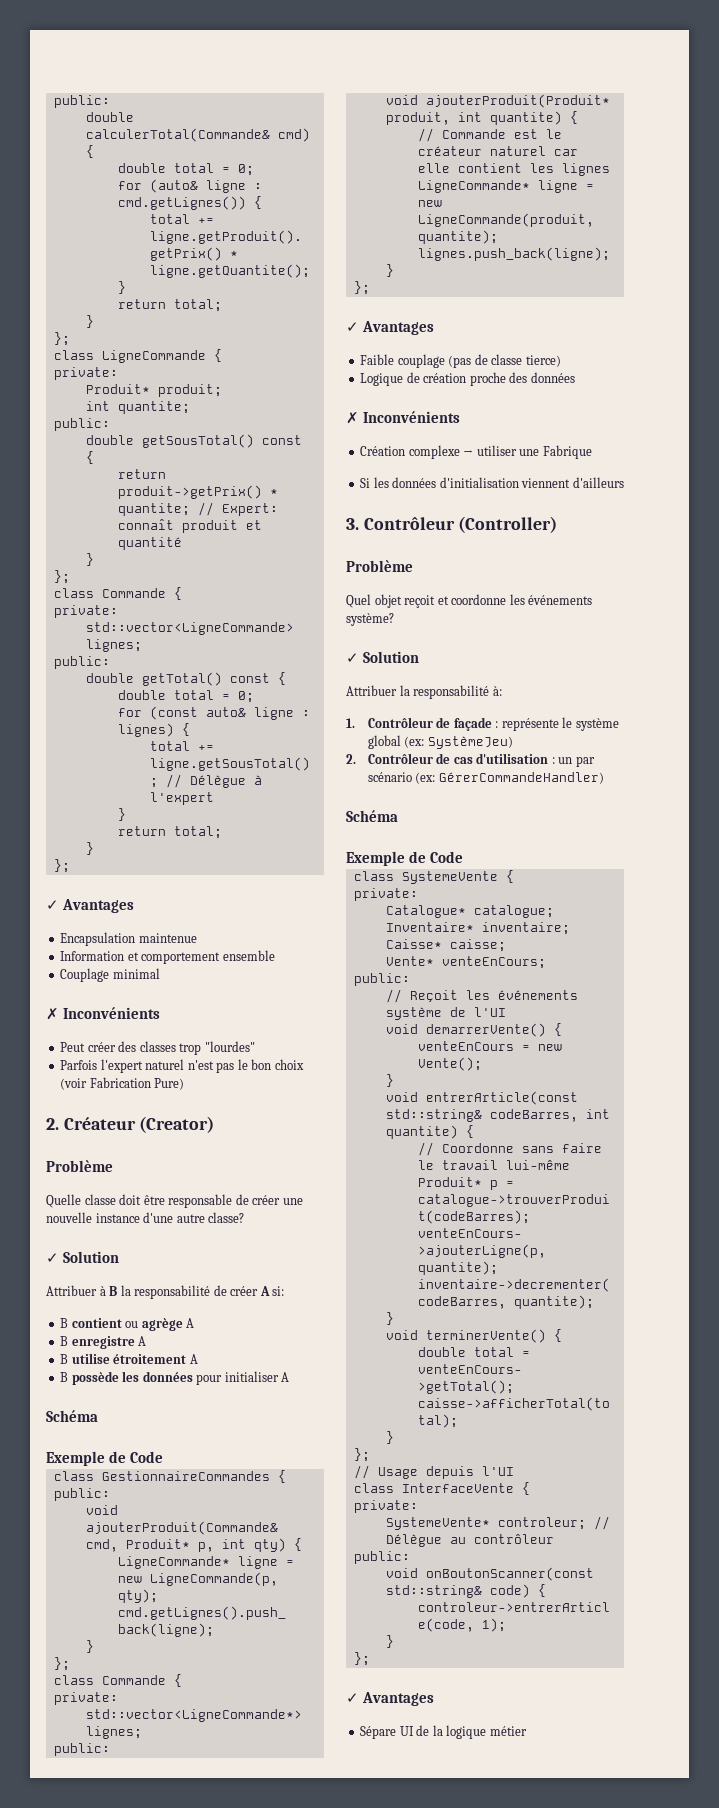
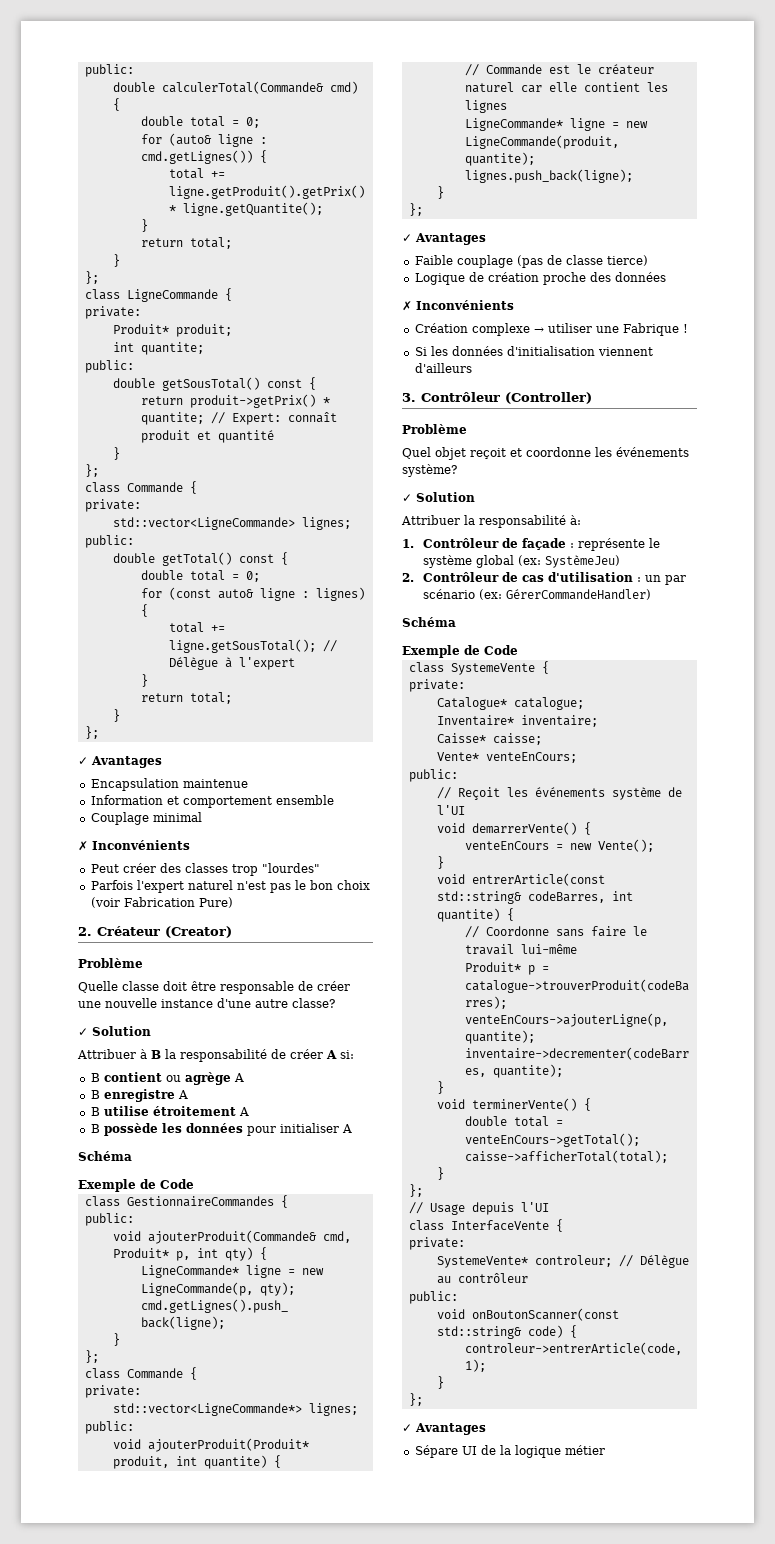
(592, 452) none -> [682,324,688,333] !

